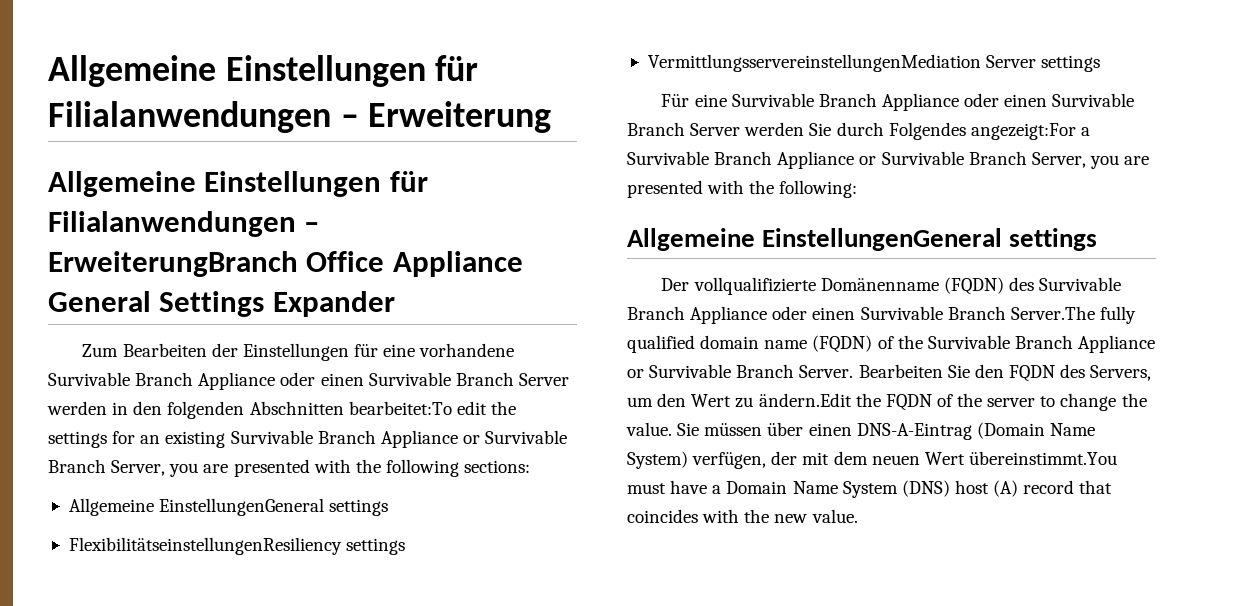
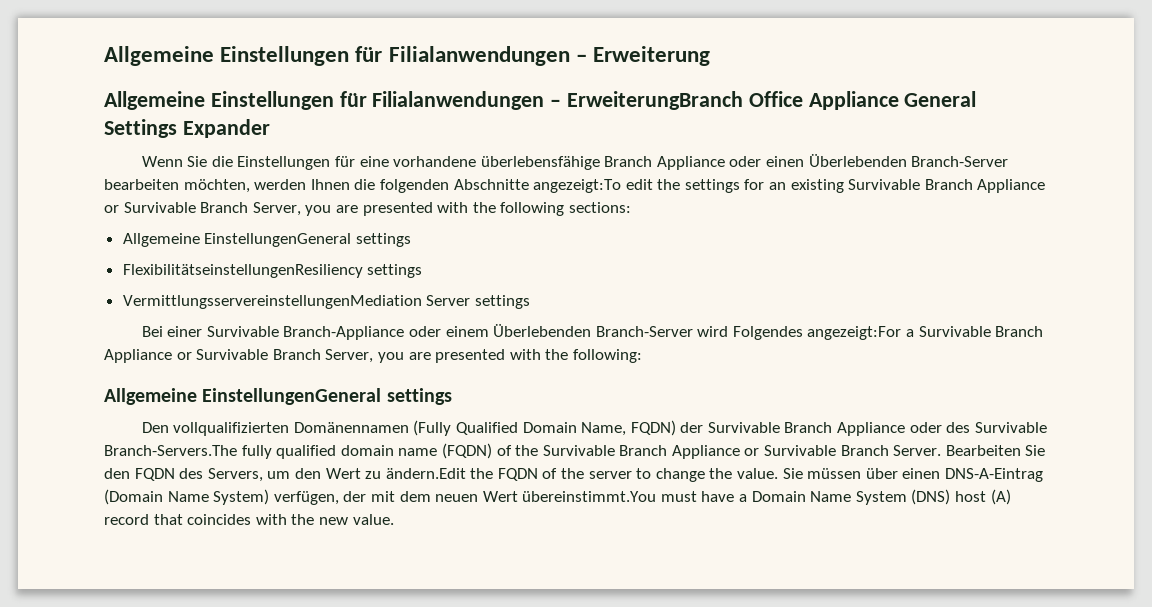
[82,343,238,357] Zum Bearbeiten der -> [141,156,233,167] Wenn Sie die
[48,372,569,390] [47,401,452,419] Survivable Branch Appliance oder einen Survivable Branch Server werden in den folgenden Abschnitten bearbeitet:To -> [480,154,1009,170] [104,179,622,193] überlebensfähige Branch Appliance oder einen Überlebenden Branch-Server bearbeiten möchten, werden Ihnen die folgenden Abschnitte angezeigt:To
[661,93,1135,111] [627,122,884,136] Für eine Survivable Branch Appliance oder einen Survivable Branch Server werden Sie durch -> [141,324,729,340] Bei einer Survivable Branch-Appliance oder einem Überlebenden Branch-Server wird
[661,277,1122,295] [627,306,1095,324] Der vollqualifizierte Domänenname (FQDN) des Survivable Branch Appliance oder einen Survivable Branch Server.The -> [141,420,1047,436] [104,445,237,456] Den vollqualifizierten Domänennamen (Fully Qualified Domain Name, FQDN) der Survivable Branch Appliance oder des Survivable Branch-Servers.The

